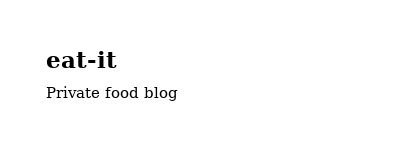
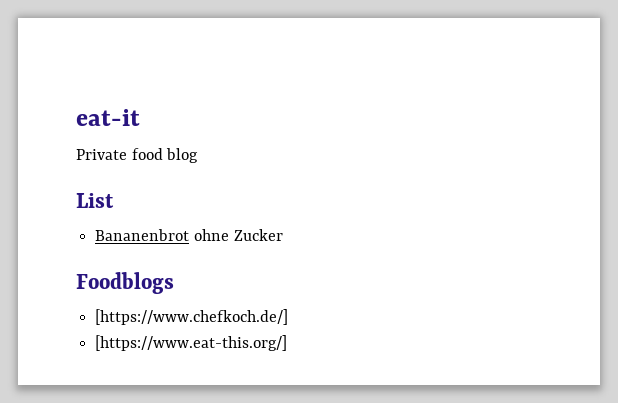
(178, 94) none -> [76,193,114,208] [95,229,283,241] [76,272,174,294] [95,309,289,325] [95,335,288,351] // List // Bananenbrot ohne Zucker // Foodblogs // [https://www.chefkoch.de/] // [https://www.eat-this.org/]

